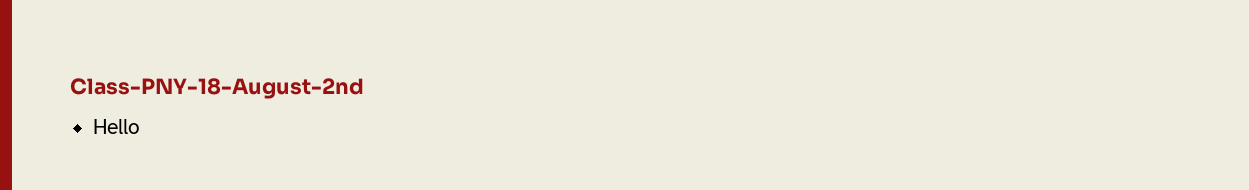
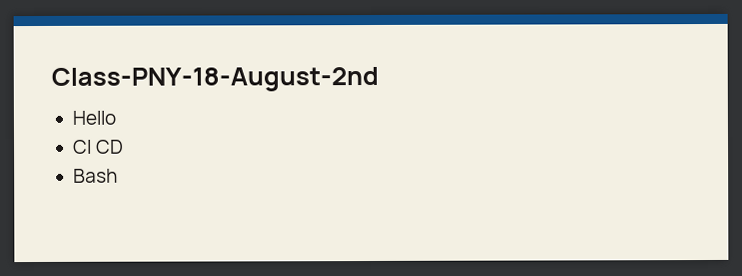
(140, 126) none -> [72,139,125,154] [72,168,118,183] // CI CD // Bash

